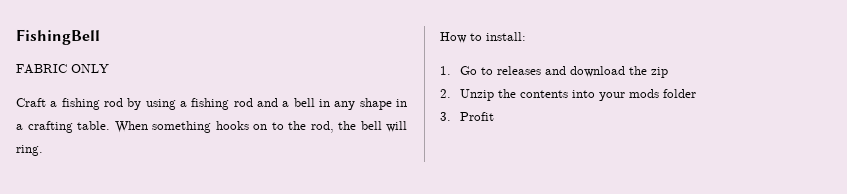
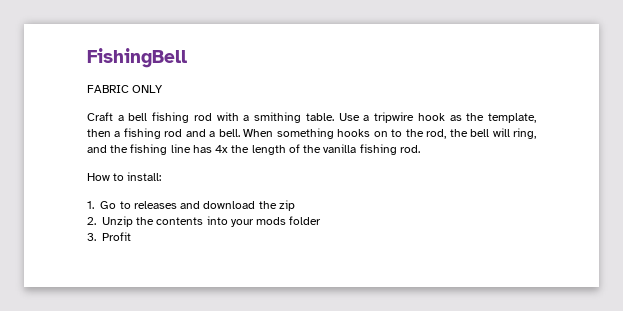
[61,98,176,110] fishing rod by using -> [128,112,536,123] [87,129,111,137] bell fishing rod with a smithing table. Use a tripwire hook as the template, then
[293,98,407,110] [16,121,110,133] bell in any shape in a crafting table. -> [218,129,240,137] bell.
[16,145,43,156] ring. -> [512,128,536,139] [87,144,420,155] ring, and the fishing line has 4x the length of the vanilla fishing rod.

